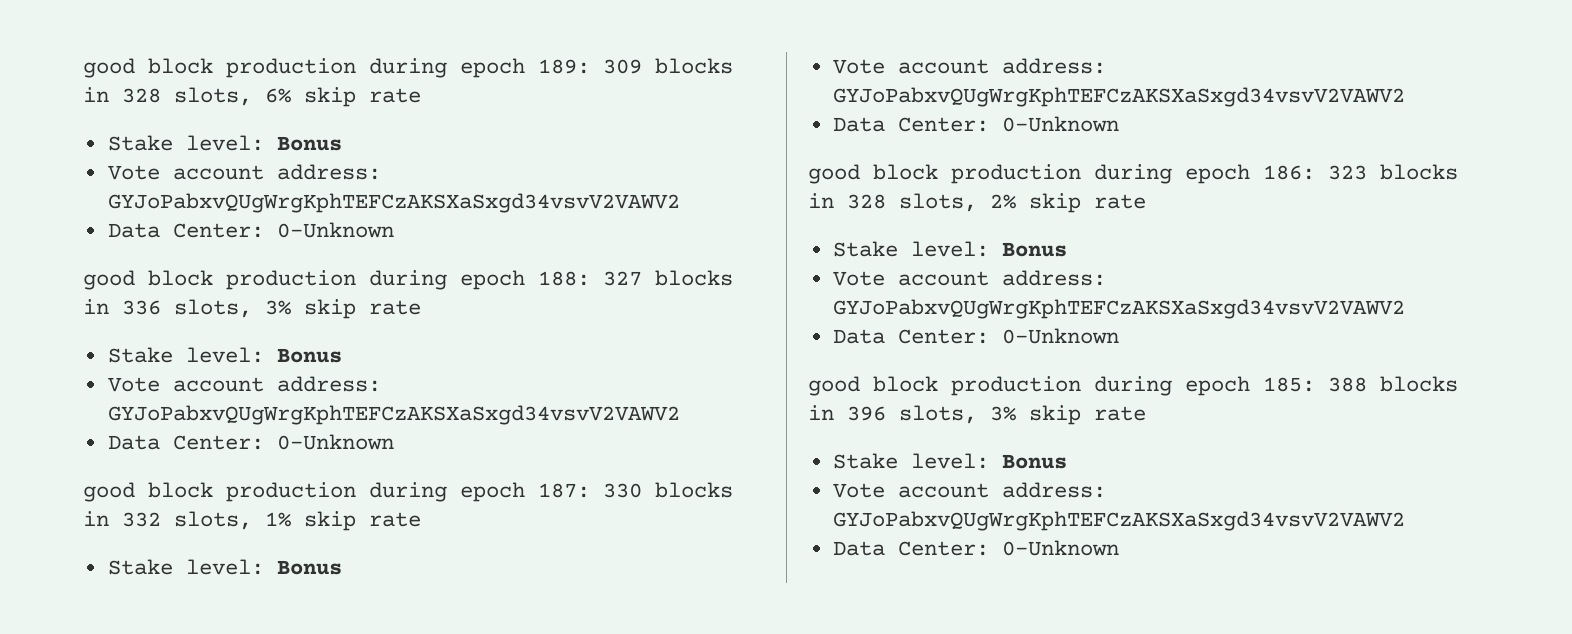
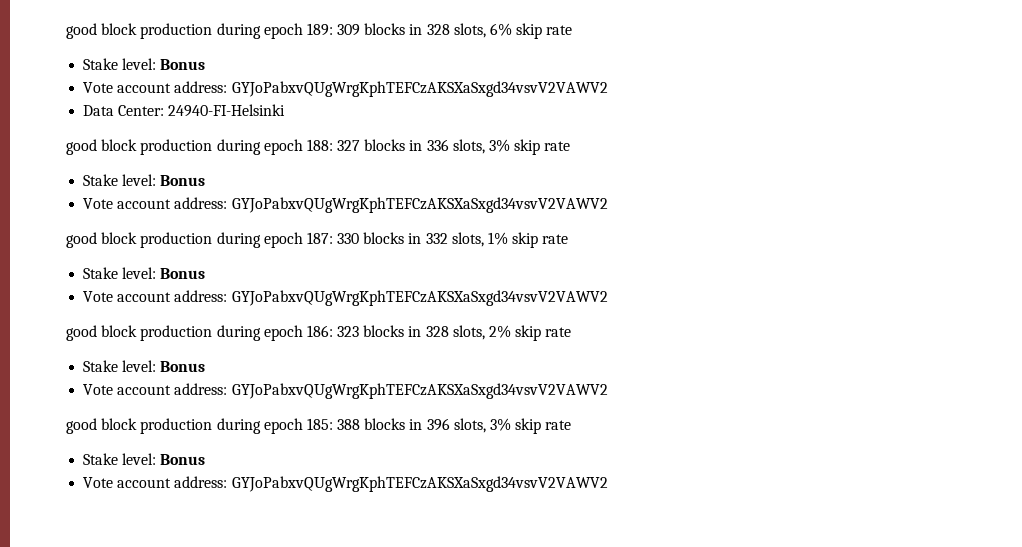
[276,222,394,238] 0-Unknown -> [168,104,286,117] 24940-FI-Helsinki
[107,434,394,450] // Data Center: 0-Unknown -> (608, 205) none
[832,116,1119,132] // Data Center: 0-Unknown -> (608, 298) none
[832,328,1119,344] // Data Center: 0-Unknown -> (608, 391) none
[832,540,1119,556] // Data Center: 0-Unknown -> (608, 484) none

